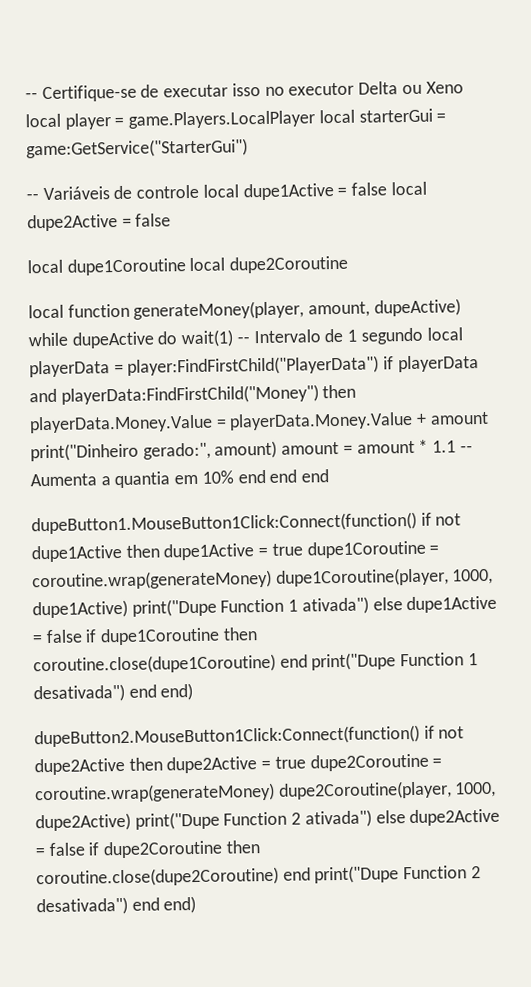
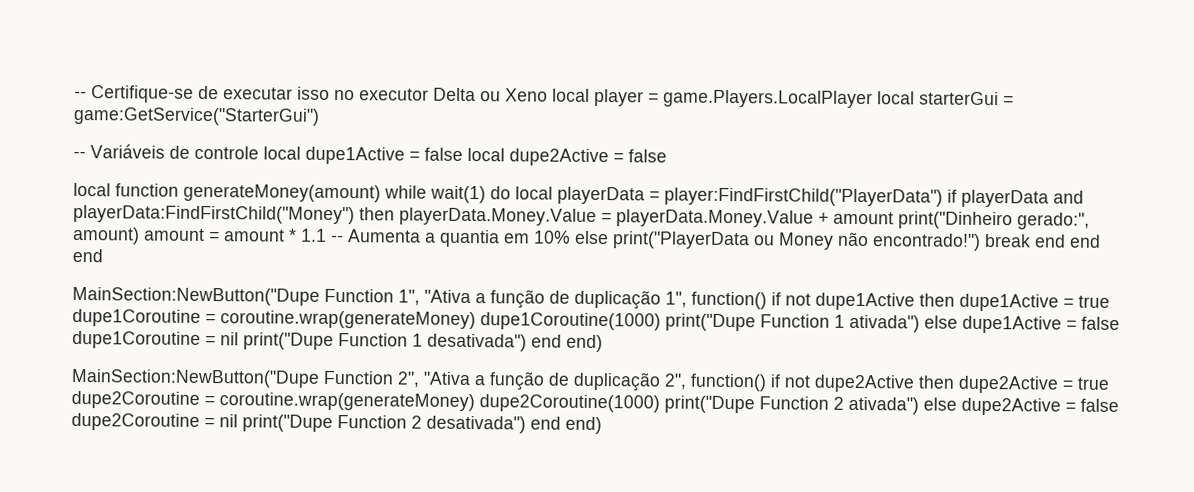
[66,255,349,276] [28,298,461,320] [28,327,423,349] dupe1Coroutine local dupe2Coroutine // local function generateMoney(player, amount, dupeActive) while dupeActive do wait(1) -- Intervalo de 1 segundo -> [115,183,511,204] function generateMoney(amount) while wait(1) do
[237,469,330,484] [31,511,417,535] end end end // dupeButton1.MouseButton1Click:Connect(function() -> [575,230,1101,251] [72,248,103,263] [72,286,767,310] else print("PlayerData ou Money não encontrado!") break end end end // MainSection:NewButton("Dupe Function 1", "Ativa a função de duplicação 1", function()
[275,567,494,587] [32,599,128,619] dupe1Coroutine(player, 1000, dupe1Active) -> [480,312,661,331] dupe1Coroutine(1000)
[85,627,258,646] [33,653,308,675] if dupe1Coroutine then coroutine.close(dupe1Coroutine) end -> [72,330,239,349] dupe1Coroutine = nil
[34,724,420,748] dupeButton2.MouseButton1Click:Connect(function() -> [71,368,767,392] MainSection:NewButton("Dupe Function 2", "Ativa a função de duplicação 2", function()
[277,780,497,800] [35,812,131,832] dupe2Coroutine(player, 1000, dupe2Active) -> [479,394,660,413] dupe2Coroutine(1000)
[88,840,260,859] [36,866,311,888] if dupe2Coroutine then coroutine.close(dupe2Coroutine) end -> [71,412,238,431] dupe2Coroutine = nil

